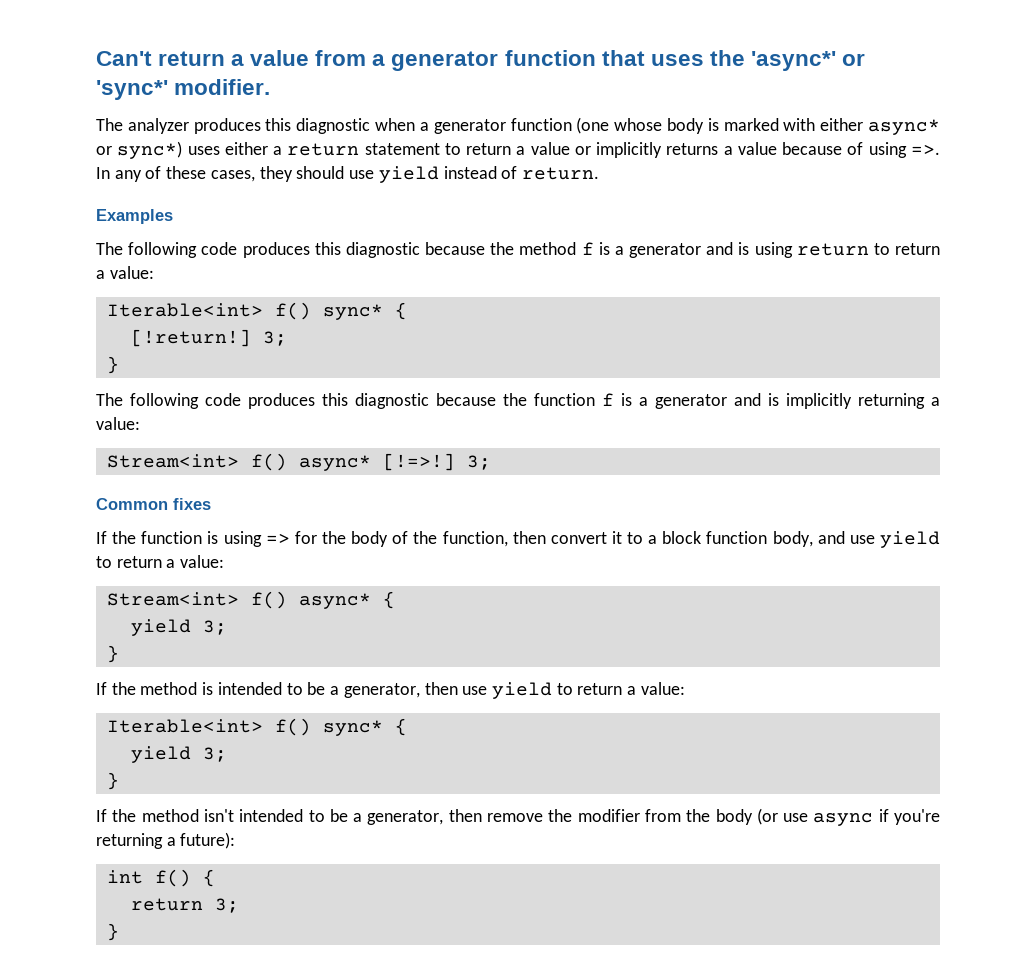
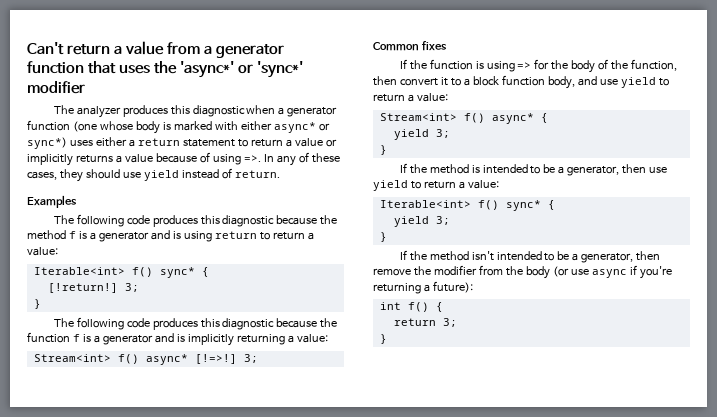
[174,79,271,95] modifier. -> [27,81,85,94] modifier

